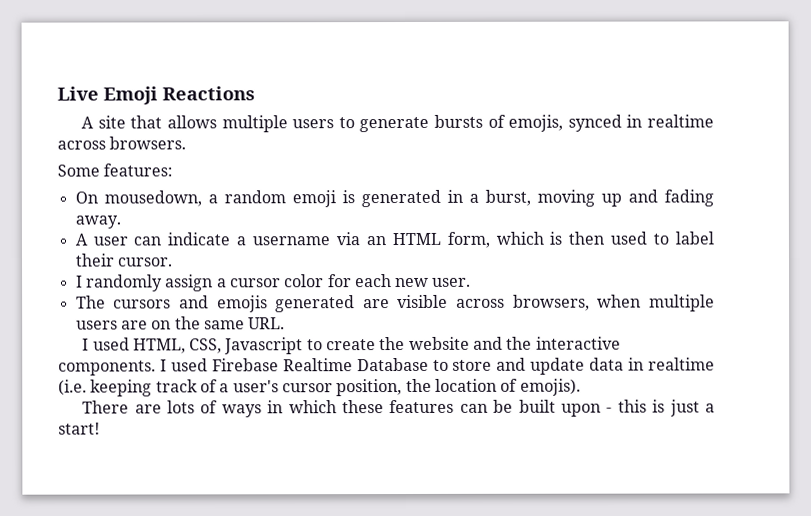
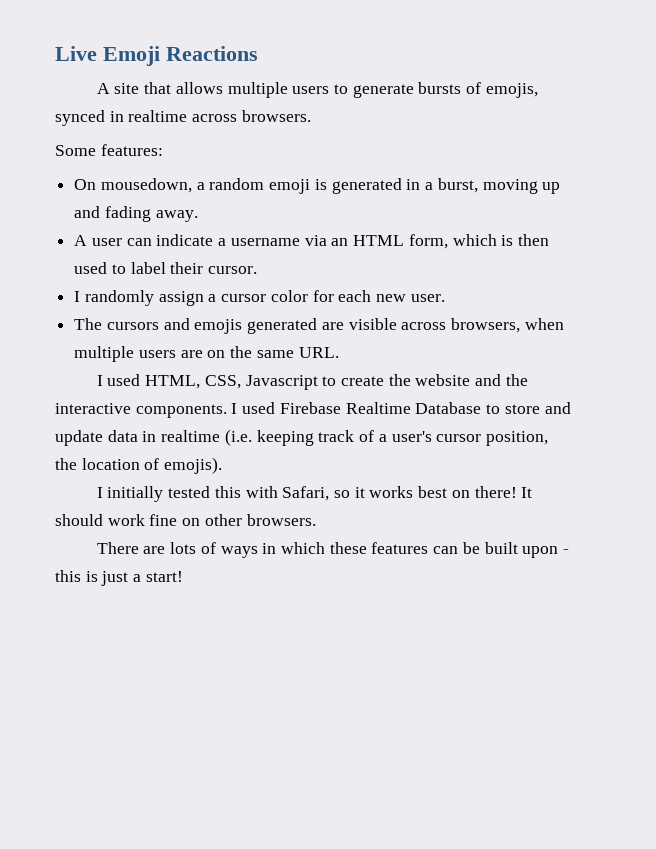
(581, 387) none -> [96,486,533,502] [55,514,316,526] // I initially tested this with Safari, so it works best on there! It should work fine on other browsers.

